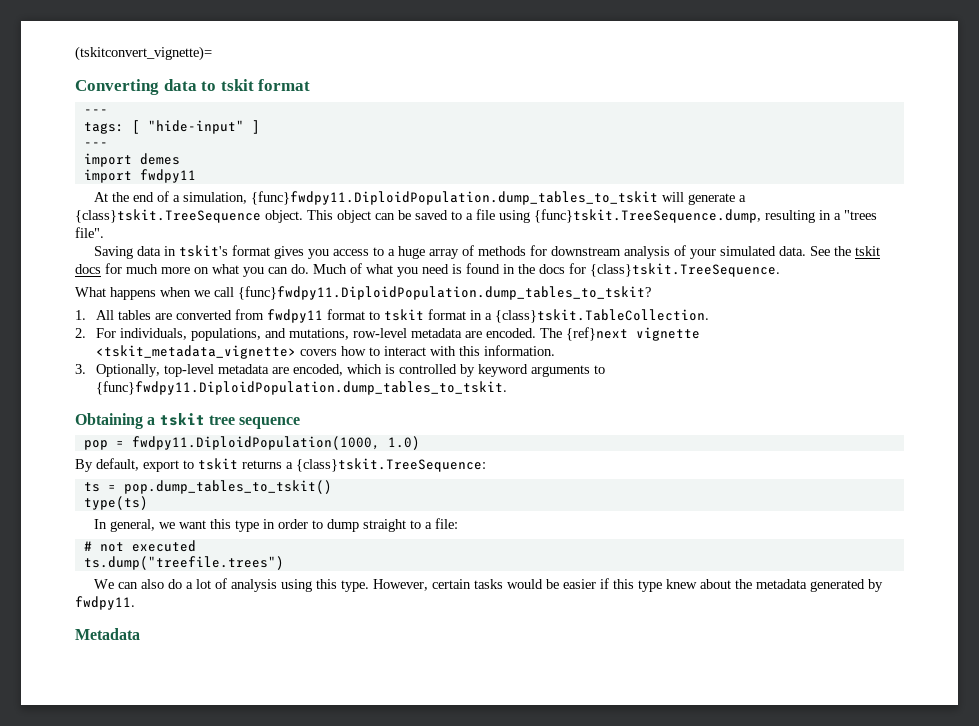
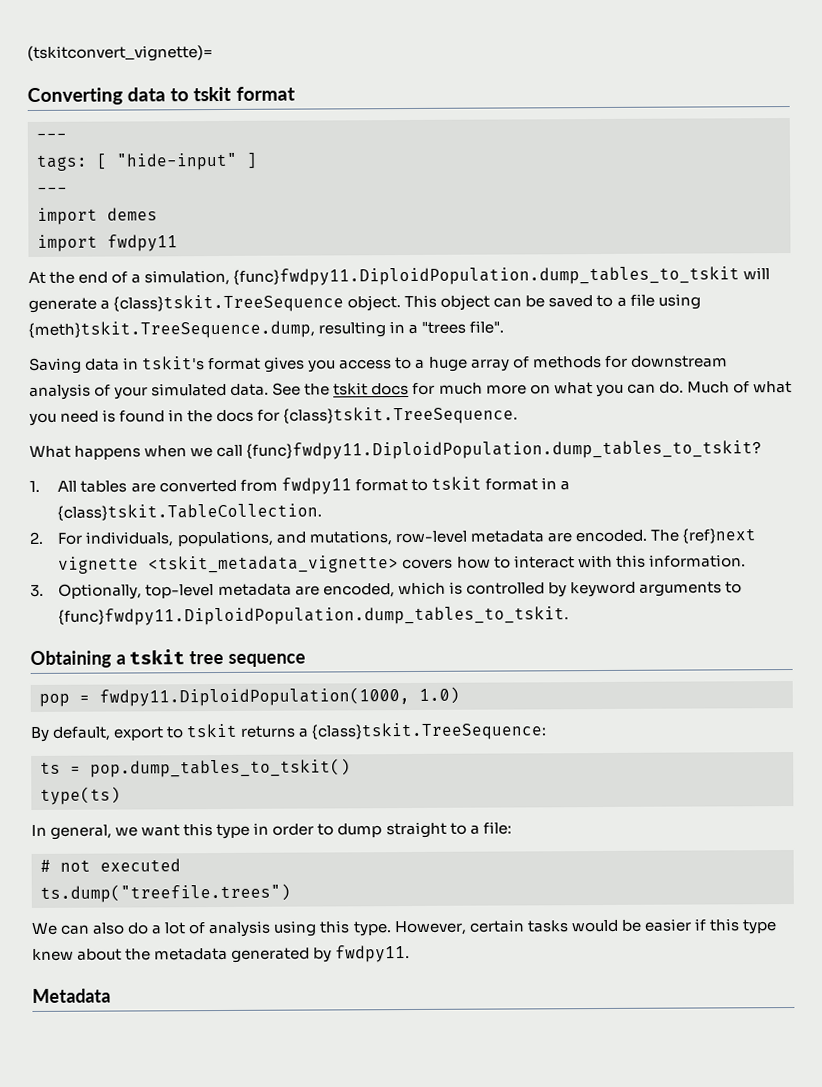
[534,209,761,223] {func}tskit.TreeSequence.dump, -> [28,320,315,339] {meth}tskit.TreeSequence.dump,

